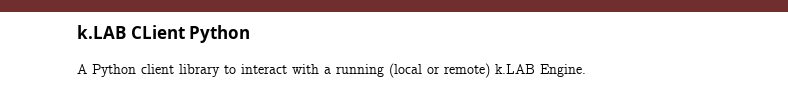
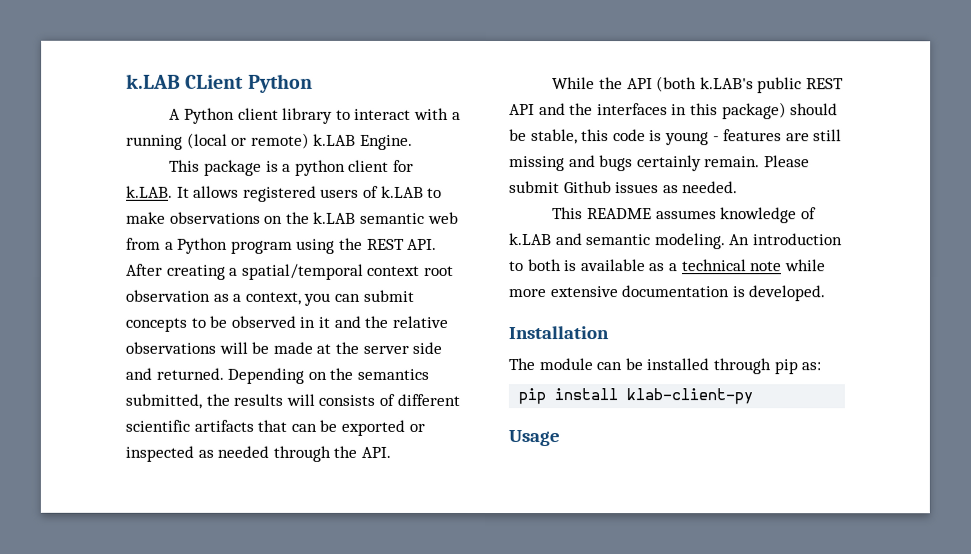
(586, 70) none -> [169,159,414,176] [126,185,443,202] [126,211,459,224] [126,237,438,254] [126,263,454,280] [125,289,414,306] [125,315,448,332] [125,341,443,354] [125,367,429,384] [125,393,460,409] [125,419,425,436] [125,445,391,462] [552,76,844,94] [509,102,839,120] [509,129,843,146] [509,155,810,172] [509,181,739,194] [552,207,817,224] [509,233,843,250] [509,259,826,272] [508,285,826,302] [508,326,609,340] [508,358,822,375] [518,388,754,405] [508,430,560,447] // This package is a python client for k.LAB. It allows registered users of k.LAB to make observations on the k.LAB semantic web from a Python program using the REST API. After creating a spatial/temporal context root observation as a context, you can submit concepts to be observed in it and the relative observations will be made at the server side and returned. Depending on the semantics submitted, the results will consists of different scientific artifacts that can be exported or inspected as needed through the API. // While the API (both k.LAB's public REST API and the interfaces in this package) should be stable, this code is young - features are still missing and bugs certainly remain. Please submit Github issues as needed. // This README assumes knowledge of k.LAB and semantic modeling. An introduction to both is available as a technical note while more extensive documentation is developed. // Installation // The module can be installed through pip as: // pip install klab-client-py // Usage

